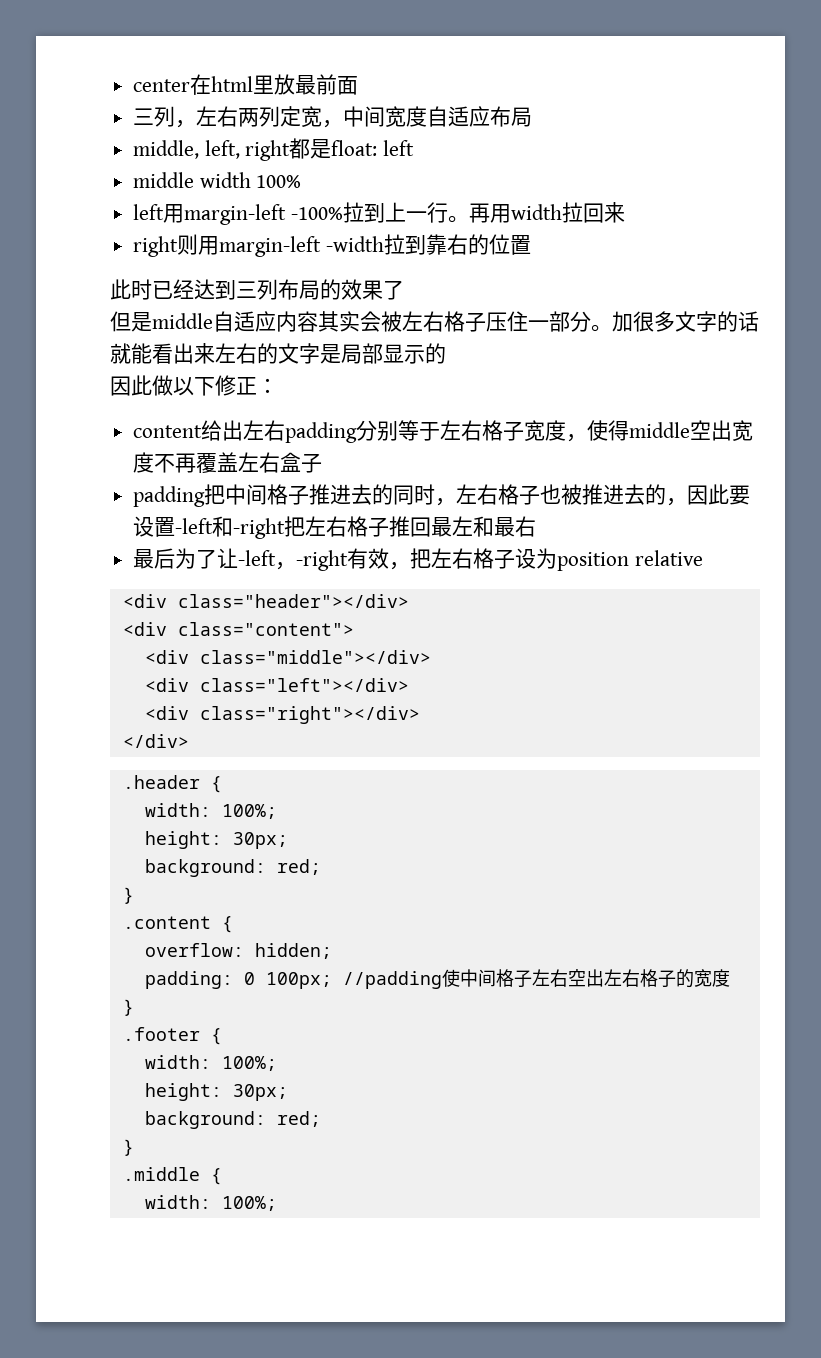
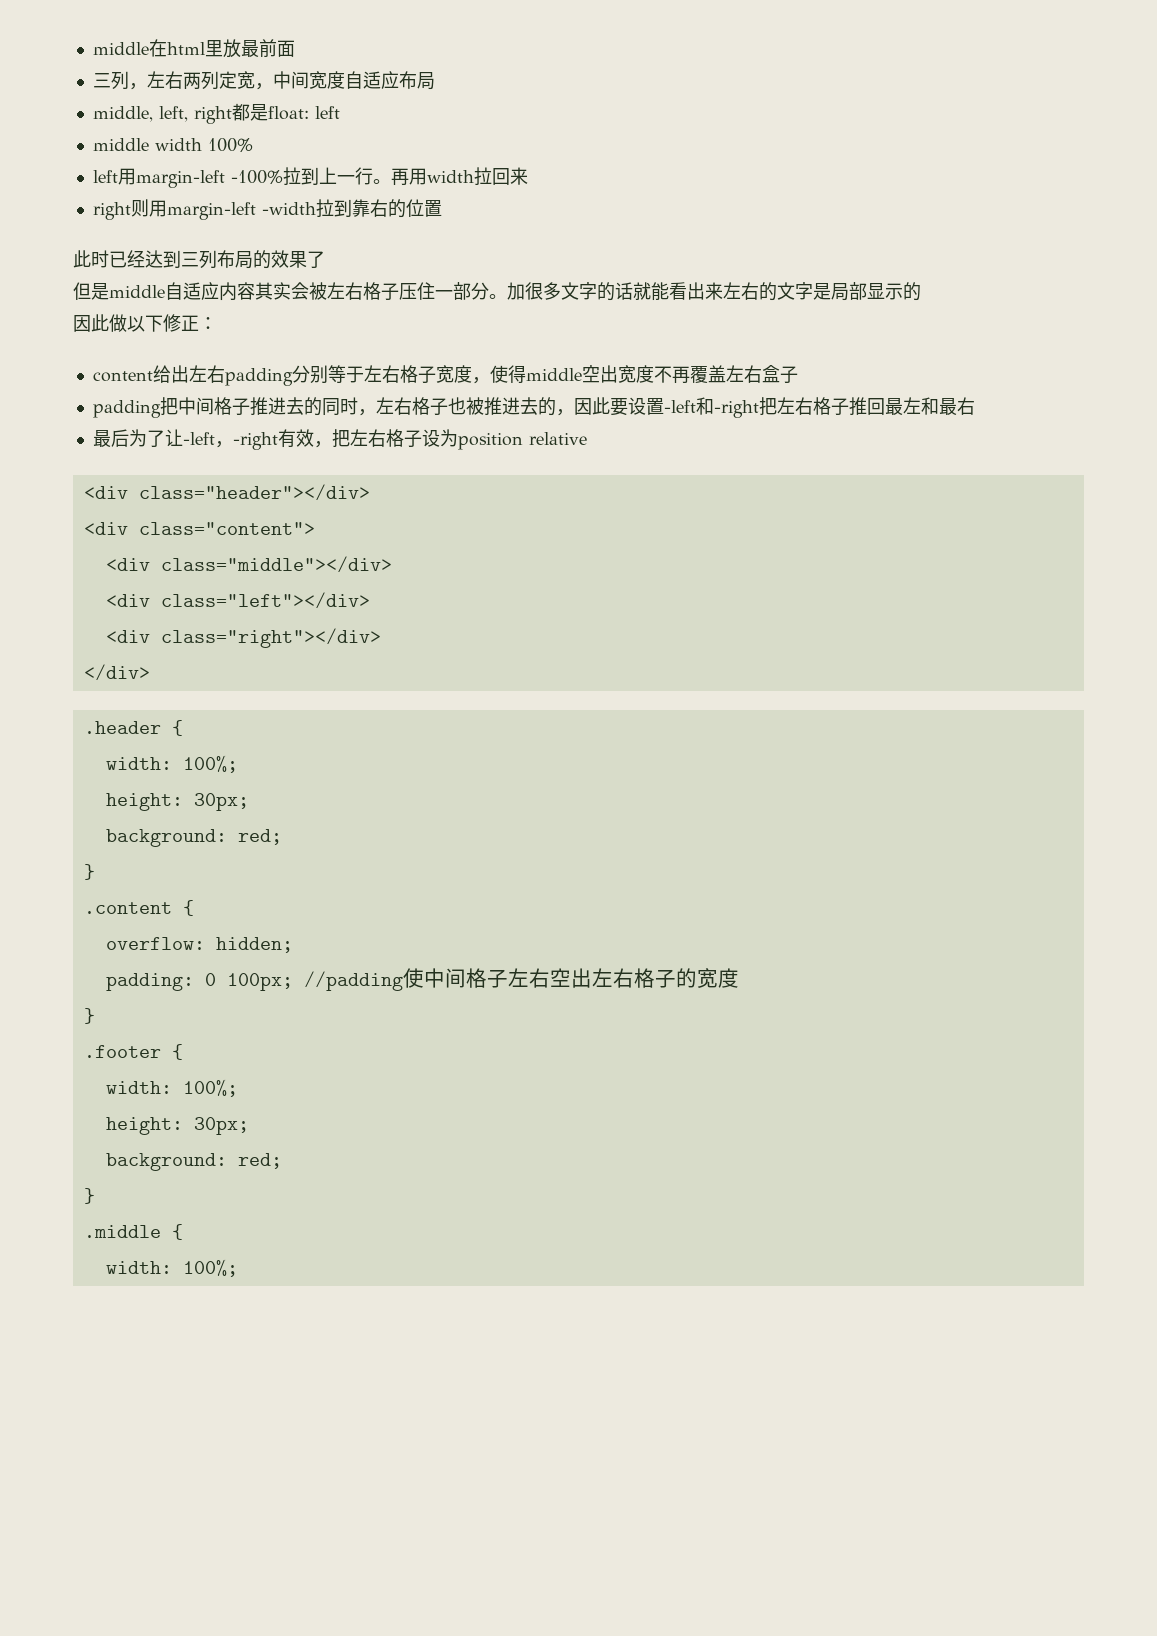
[133,79,191,92] center -> [92,42,149,55] middle

